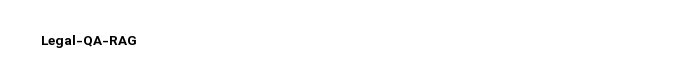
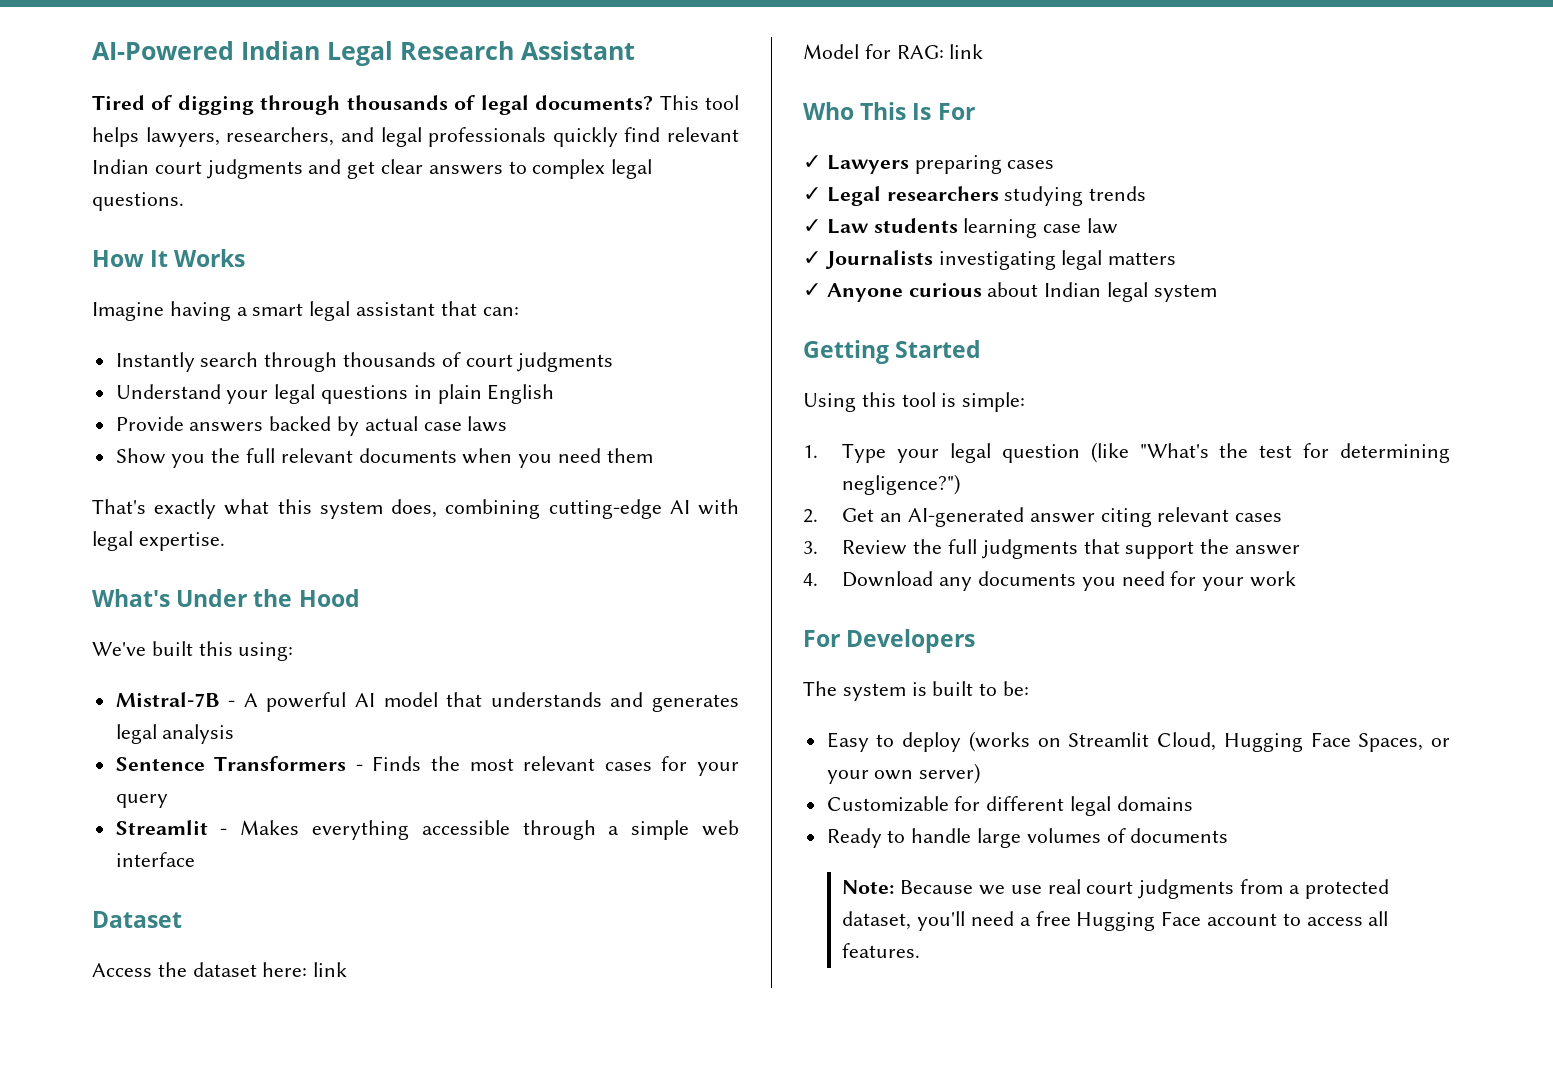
[41,35,137,48] Legal-QA-RAG -> [92,41,635,66] [92,95,740,115] [92,127,739,147] [92,159,653,179] [92,192,184,211] [92,249,246,267] [92,301,519,321] [115,352,614,372] [115,384,555,404] [115,416,508,436] [115,448,653,468] [92,499,739,519] [92,531,225,551] [92,589,360,607] [92,641,294,661] [115,692,739,712] [115,724,235,744] [115,756,739,776] [115,794,168,808] [115,820,740,840] [115,852,195,867] [92,911,182,928] [92,962,348,977] [803,44,984,59] [803,102,975,120] [803,155,1055,174] [803,186,1147,206] [803,218,1119,238] [803,250,1177,270] [803,282,1217,302] [803,340,982,364] [803,392,1026,412] [803,442,1450,463] [842,474,961,495] [803,507,1283,527] [803,539,1300,559] [803,571,1296,591] [803,629,976,653] [803,681,1030,701] [826,731,1450,752] [826,763,981,784] [826,796,1193,816] [826,828,1229,848] [842,879,1389,899] [842,911,1389,931] [842,943,921,958] AI-Powered Indian Legal Research Assistant // Tired of digging through thousands of legal documents? This tool helps lawyers, researchers, and legal professionals quickly find relevant Indian court judgments and get clear answers to complex legal questions. // How It Works // Imagine having a smart legal assistant that can: // Instantly search through thousands of court judgments // Understand your legal questions in plain English // Provide answers backed by actual case laws // Show you the full relevant documents when you need them // That's exactly what this system does, combining cutting-edge AI with legal expertise. // What's Under the Hood // We've built this using: // Mistral-7B - A powerful AI model that understands and generates legal analysis // Sentence Transformers - Finds the most relevant cases for your query // Streamlit - Makes everything accessible through a simple web interface // Dataset // Access the dataset here: link // Model for RAG: link // Who This Is For // ✓ Lawyers preparing cases // ✓ Legal researchers studying trends // ✓ Law students learning case law // ✓ Journalists investigating legal matters // ✓ Anyone curious about Indian legal system // Getting Started // Using this tool is simple: // 1. Type your legal question (like "What's the test for determining negligence?") // 2. Get an AI-generated answer citing relevant cases // 3. Review the full judgments that support the answer // 4. Download any documents you need for your work // For Developers // The system is built to be: // Easy to deploy (works on Streamlit Cloud, Hugging Face Spaces, or your own server) // Customizable for different legal domains // Ready to handle large volumes of documents // Note: Because we use real court judgments from a protected dataset, you'll need a free Hugging Face account to access all features.

